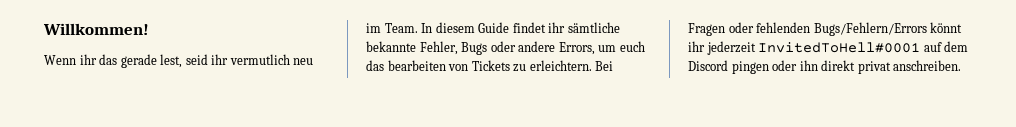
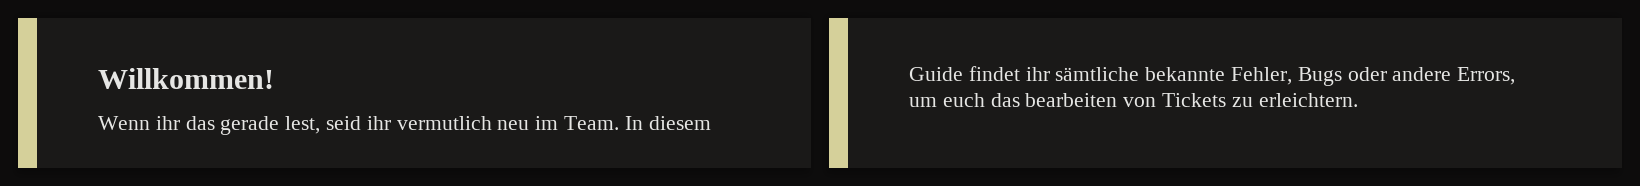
[595,61,614,71] [688,22,963,36] [688,41,969,55] [688,60,962,74] Bei Fragen oder fehlenden Bugs/Fehlern/Errors könnt ihr jederzeit InvitedToHell#0001 auf dem Discord pingen oder ihn direkt privat anschreiben. -> (1358, 100) none

